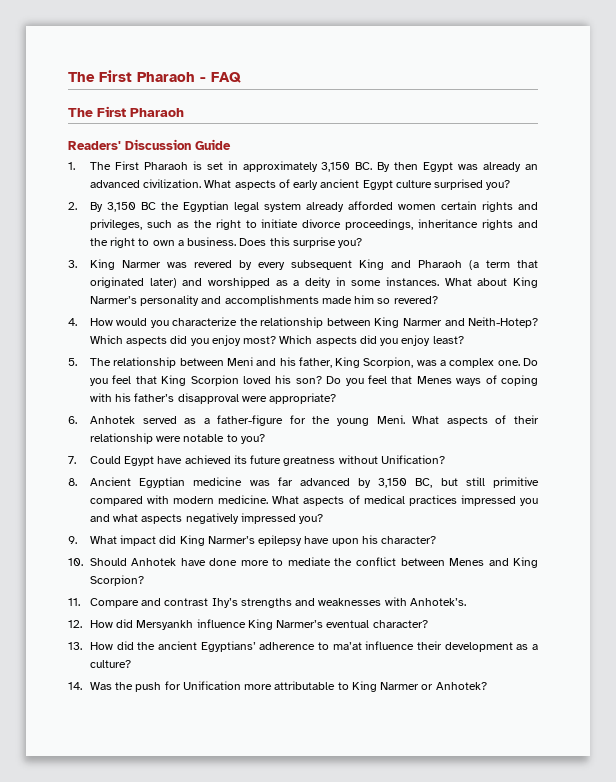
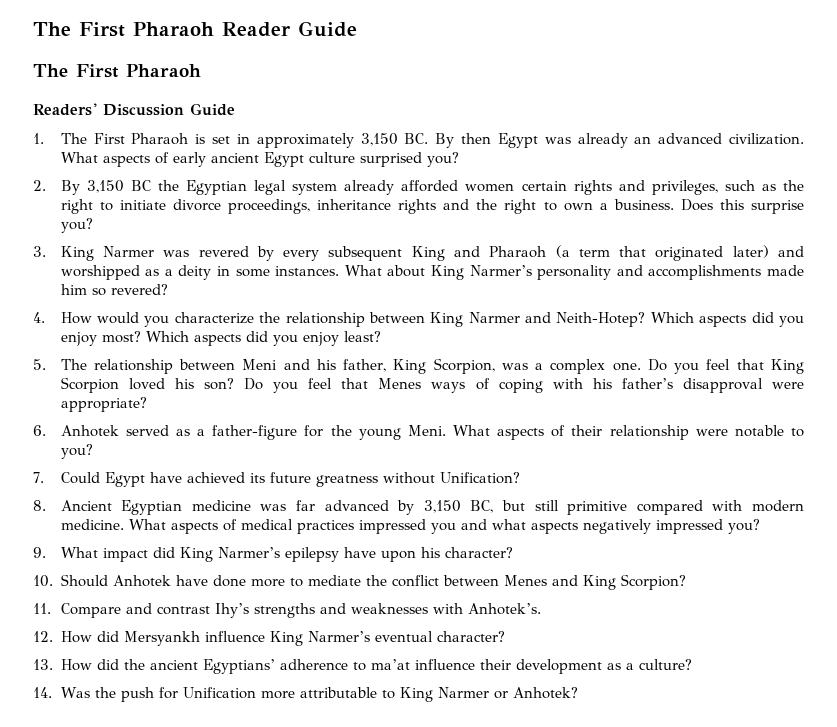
[68,70,241,83] The First Pharaoh - FAQ -> [33,21,357,37] The First Pharaoh Reader Guide

